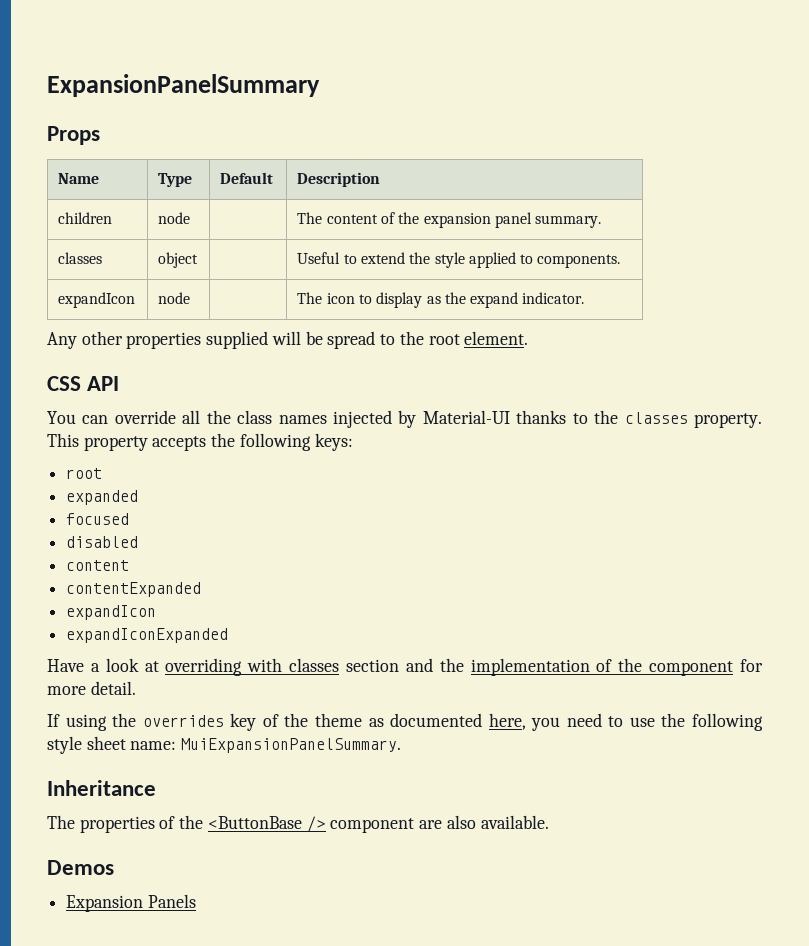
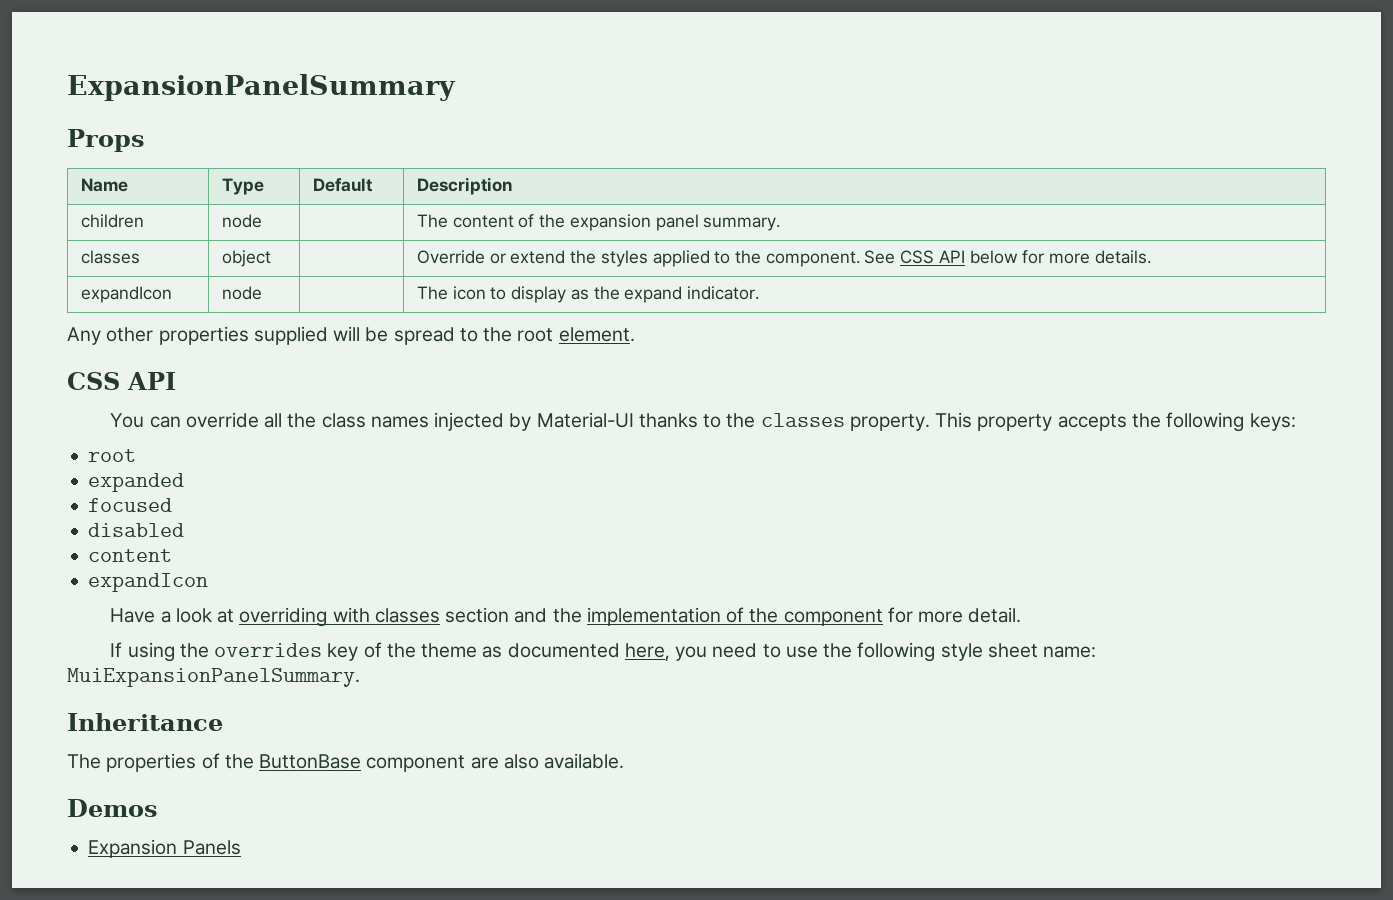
[297,252,357,264] Useful to -> [416,250,506,264] Override or
[434,252,465,268] style -> [600,250,648,267] styles
[537,254,621,268] components. -> [735,250,1151,267] the component. See CSS API below for more details.
[66,582,202,597] [66,605,157,620] [66,628,229,643] // contentExpanded // expandIcon // expandIconExpanded -> [88,573,209,592] // expandIcon
[207,816,326,832] <ButtonBase /> -> [259,754,362,769] ButtonBase

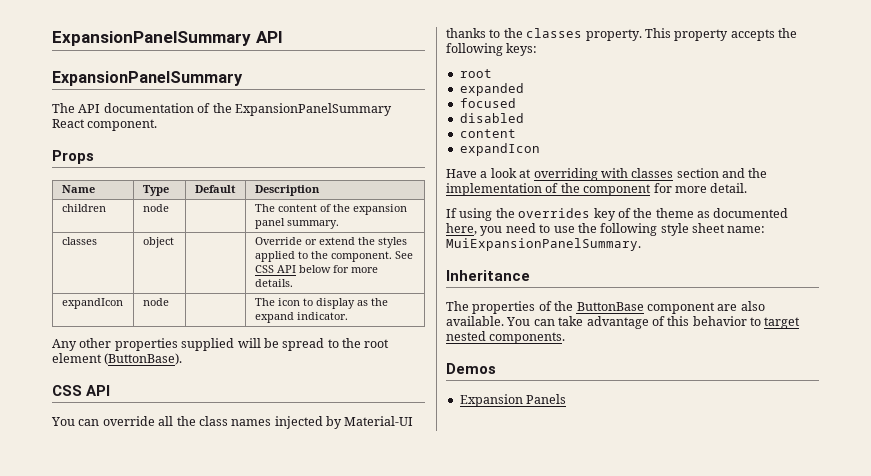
[67,74,456,101] ExpansionPanelSummary -> [52,31,283,46] [52,71,243,86] [52,103,392,116] [52,119,158,131] ExpansionPanelSummary API // ExpansionPanelSummary // The API documentation of the ExpansionPanelSummary React component.
[558,327,635,342] element. -> [52,353,183,365] element (ButtonBase).
(625, 761) none -> [506,316,801,329] [446,331,566,344] You can take advantage of this behavior to target nested components.

